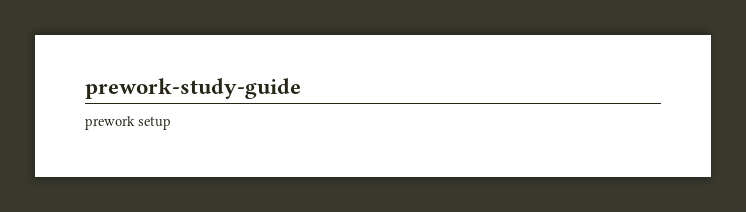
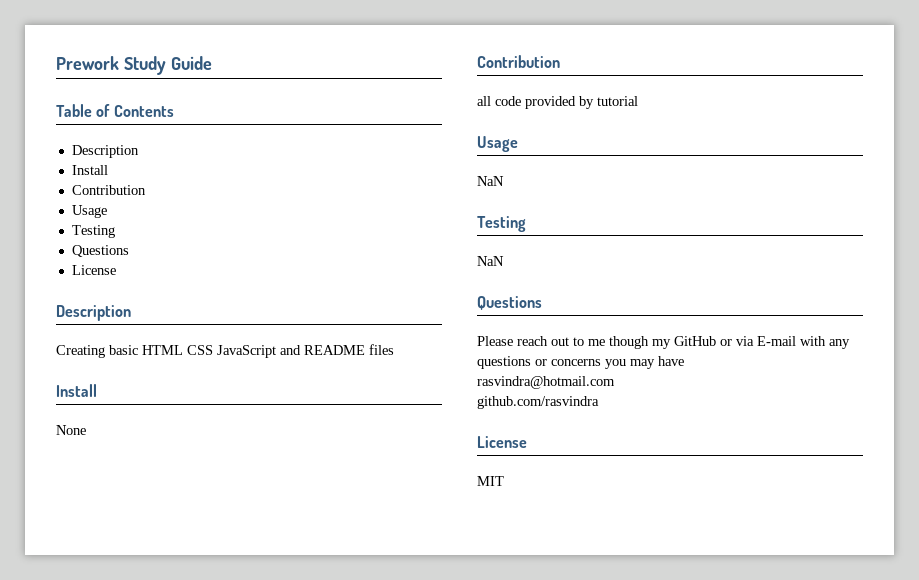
[85,78,301,99] [85,116,171,130] prework-study-guide // prework setup -> [56,56,212,75] [56,104,174,117] [71,145,139,158] [71,165,108,175] [71,185,146,195] [71,205,107,218] [71,225,115,238] [71,245,129,257] [71,265,116,275] [56,305,131,321] [56,344,394,358] [56,384,97,397] [56,425,86,435] [477,55,560,68] [477,96,638,109] [477,136,518,152] [477,176,504,186] [477,216,526,232] [477,256,504,266] [477,296,542,310] [477,336,850,349] [477,356,684,369] [477,376,615,389] [477,396,599,409] [477,436,527,448] [477,476,504,486] Prework Study Guide // Table of Contents // Description // Install // Contribution // Usage // Testing // Questions // License // Description // Creating basic HTML CSS JavaScript and README files // Install // None // Contribution // all code provided by tutorial // Usage // NaN // Testing // NaN // Questions // Please reach out to me though my GitHub or via E-mail with any questions or concerns you may have // rasvindra@hotmail.com // github.com/rasvindra // License // MIT

